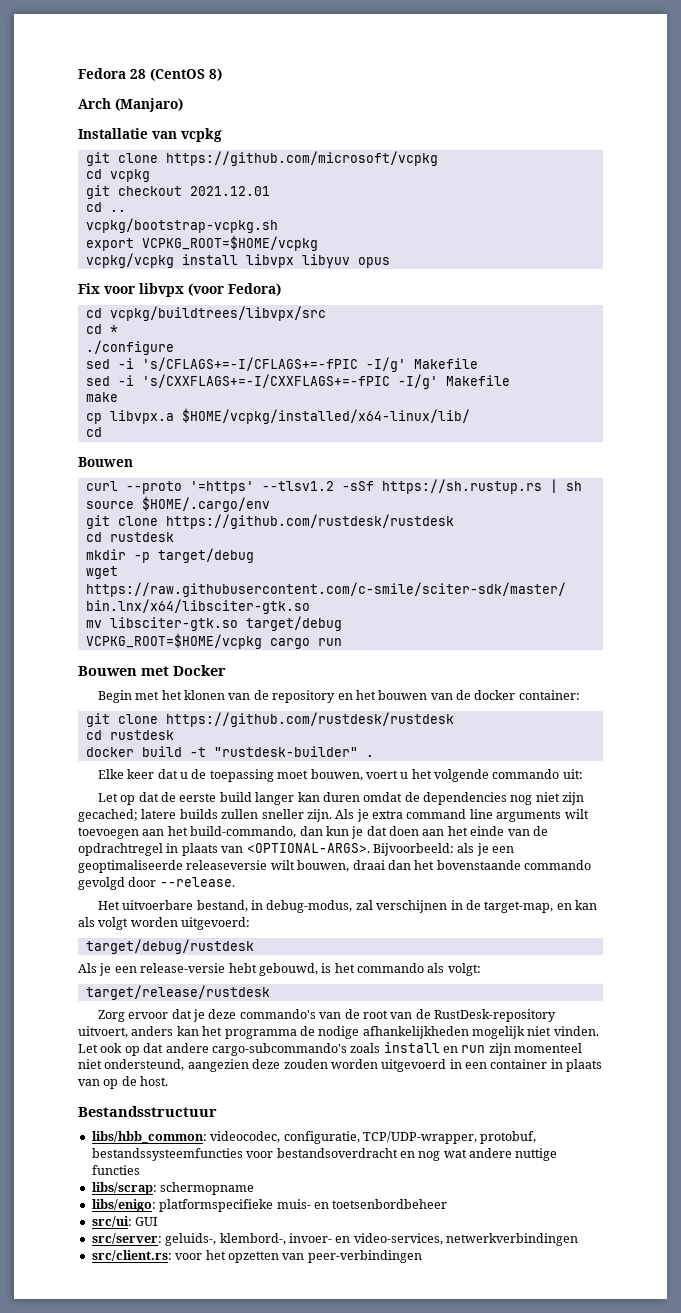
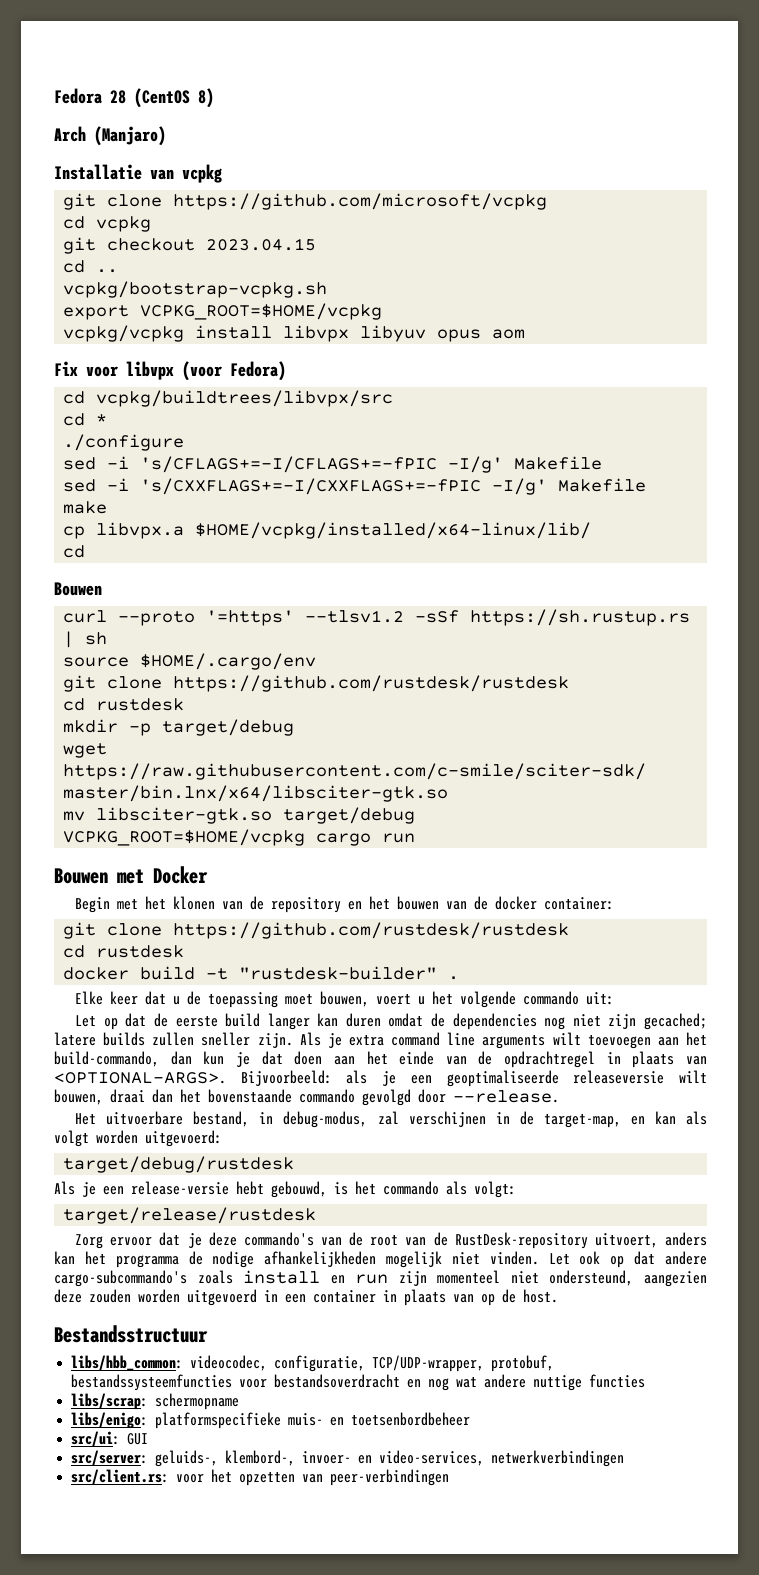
[189,186,270,196] 2021.12.01 -> [206,238,317,251] 2023.04.15
(390, 262) none -> [492,329,526,339] aom

